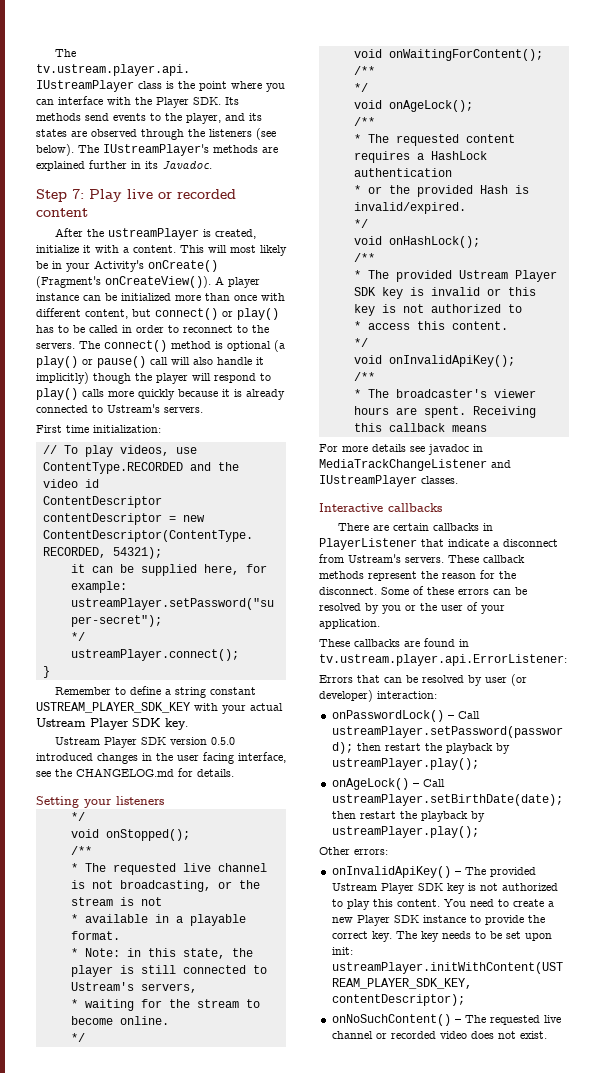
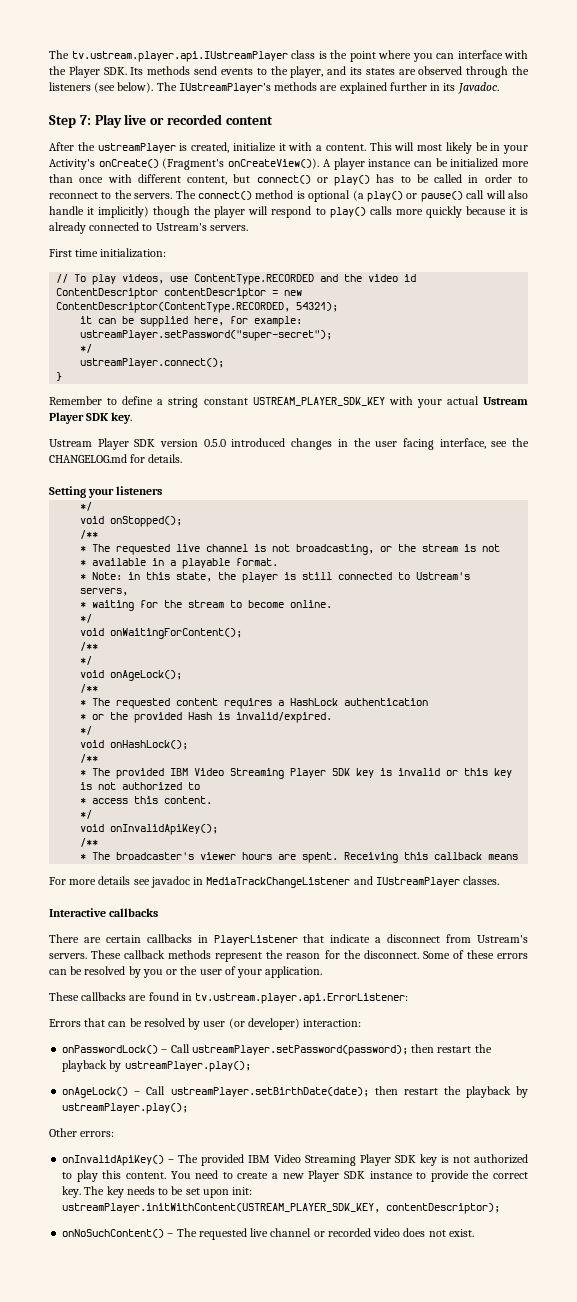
[458,270,508,279] Ustream -> [170,768,285,779] IBM Video Streaming
[331,883,377,891] Ustream -> [248,1154,357,1166] IBM Video Streaming

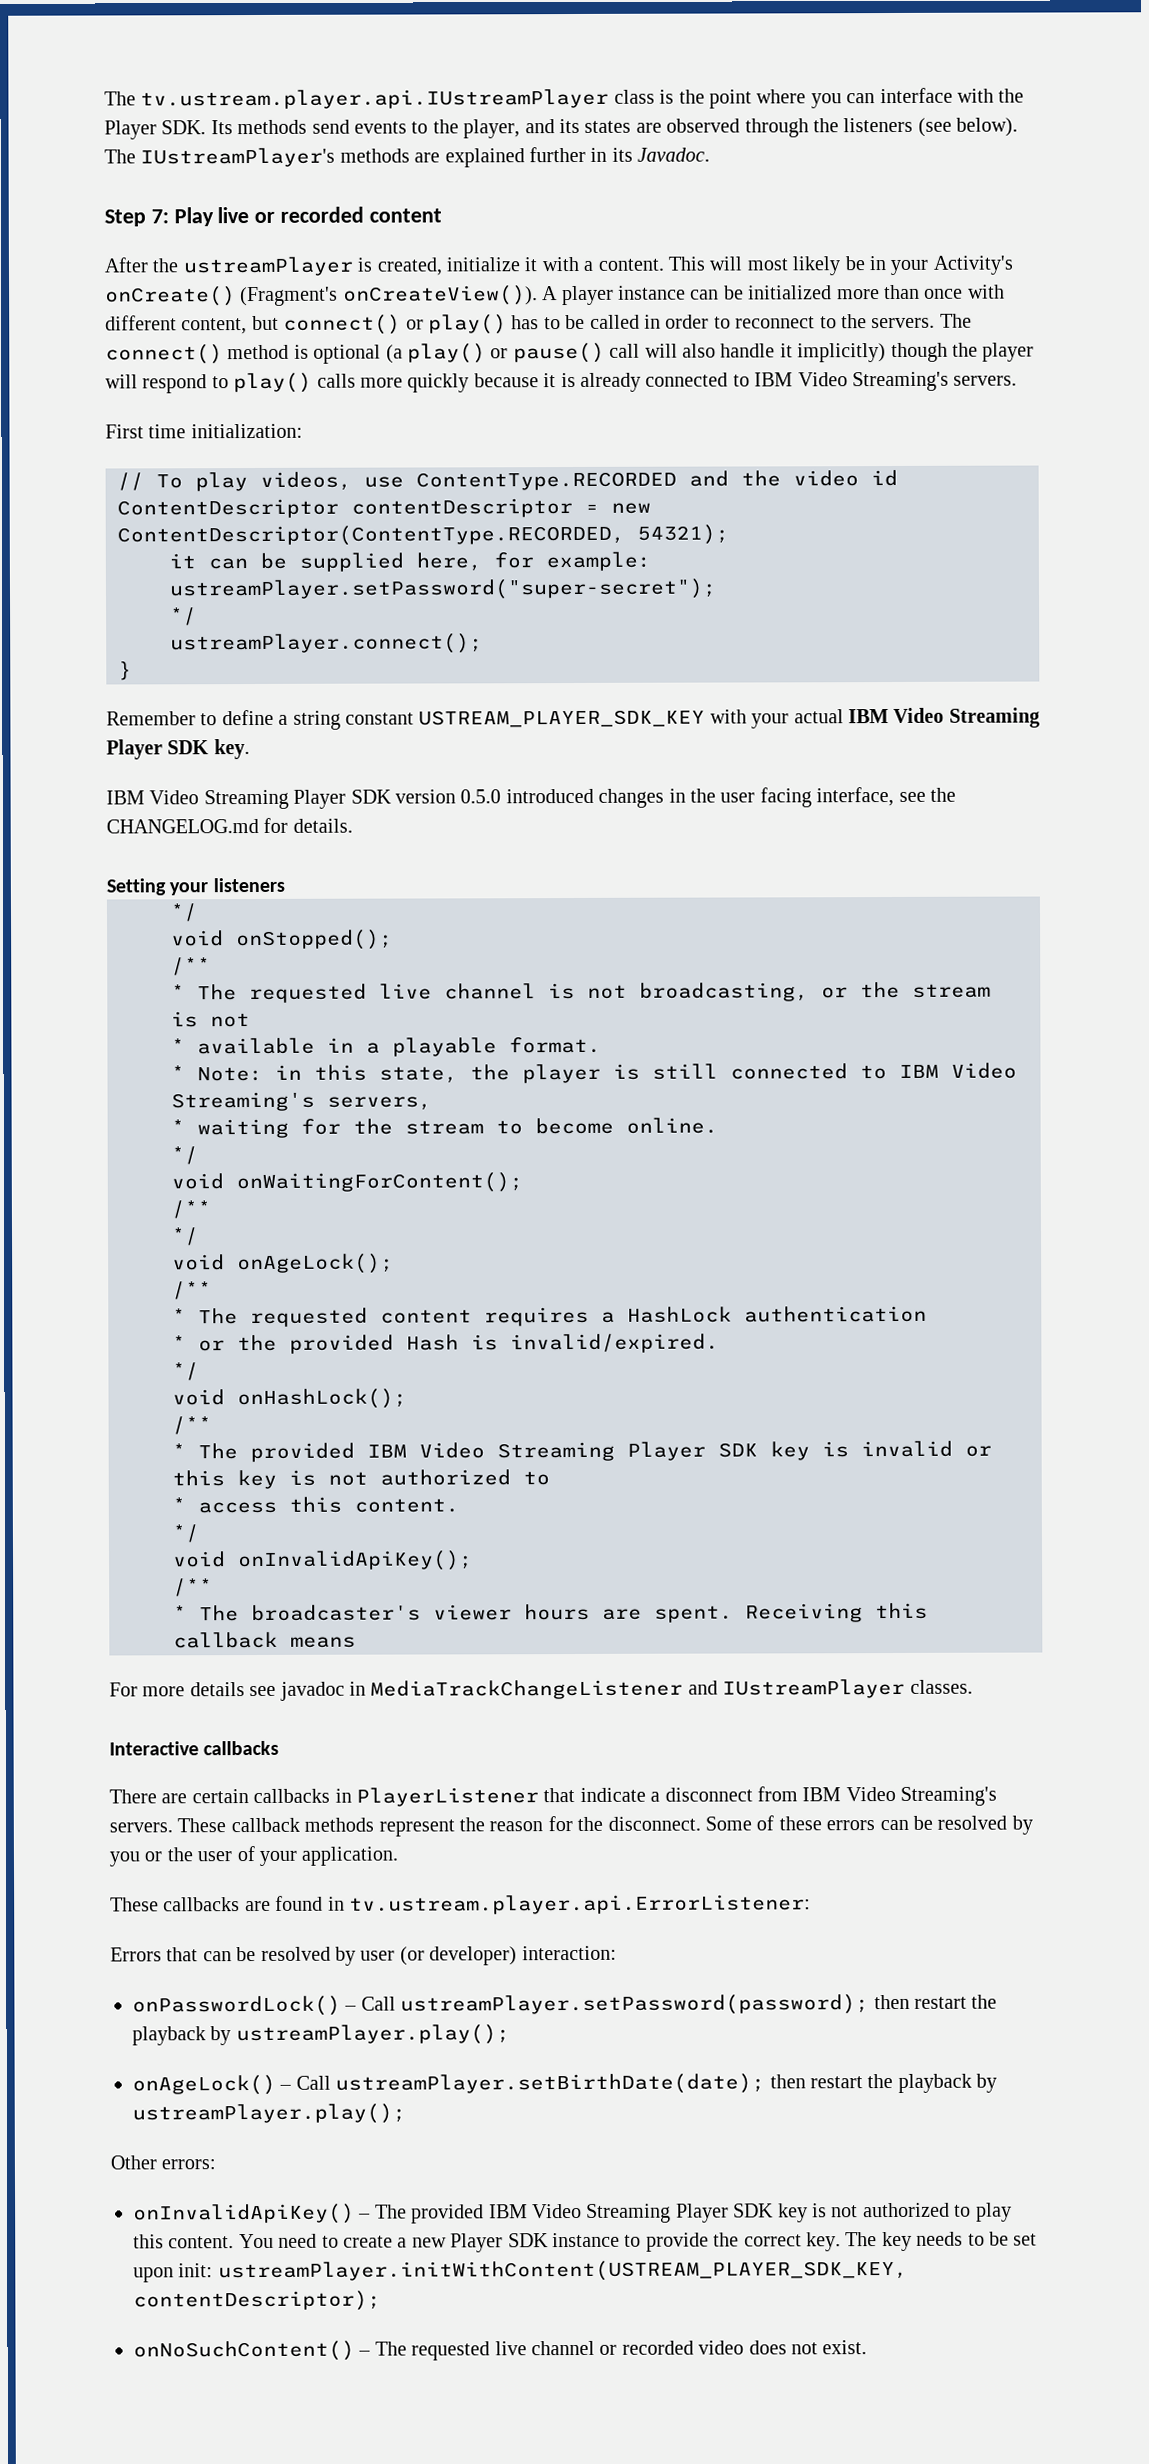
[155,223,207,231] Ustream's -> [754,371,949,392] IBM Video Streaming's
[483,397,528,405] Ustream -> [847,707,1040,728] IBM Video Streaming
[49,439,92,447] Ustream -> [106,789,289,810] IBM Video Streaming
[416,572,471,580] Ustream's -> [899,1062,1017,1079] [171,1091,315,1112] IBM Video Streaming's
[477,935,529,943] Ustream's -> [802,1786,998,1806] IBM Video Streaming's

